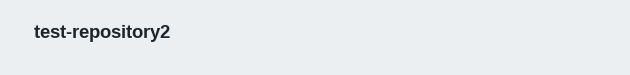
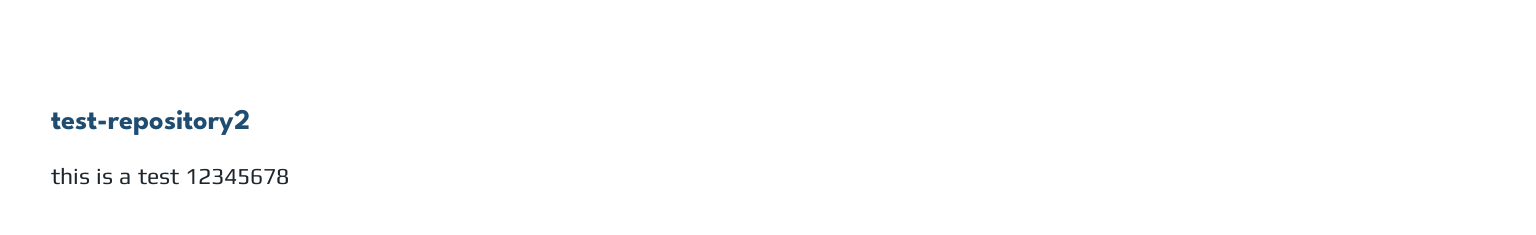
(171, 33) none -> [51,167,289,185] // this is a test 12345678

